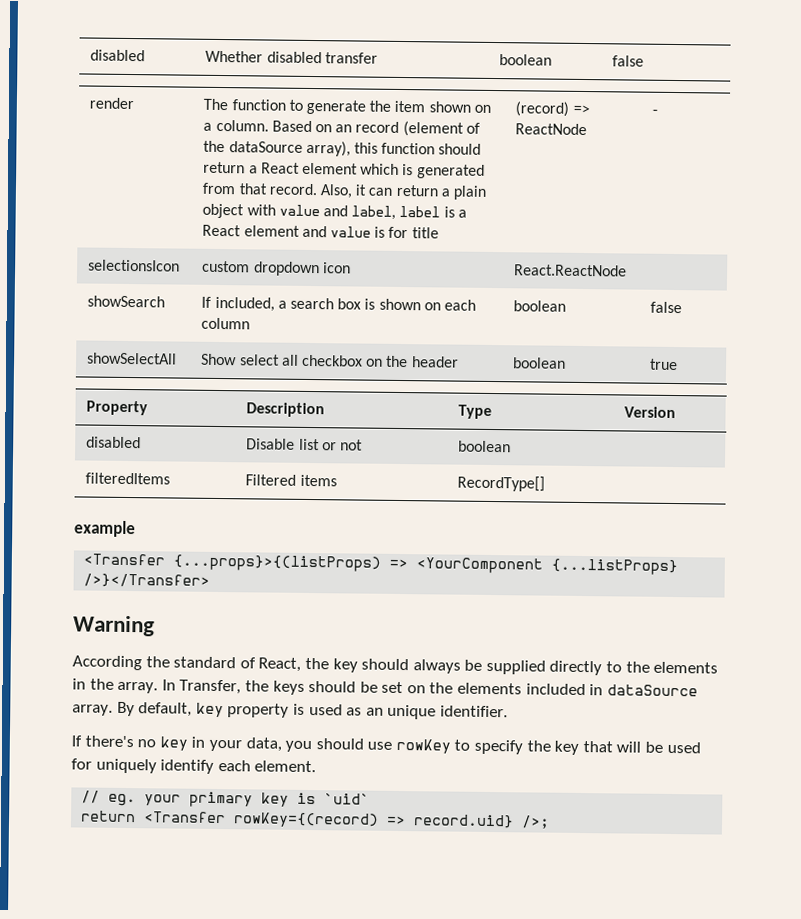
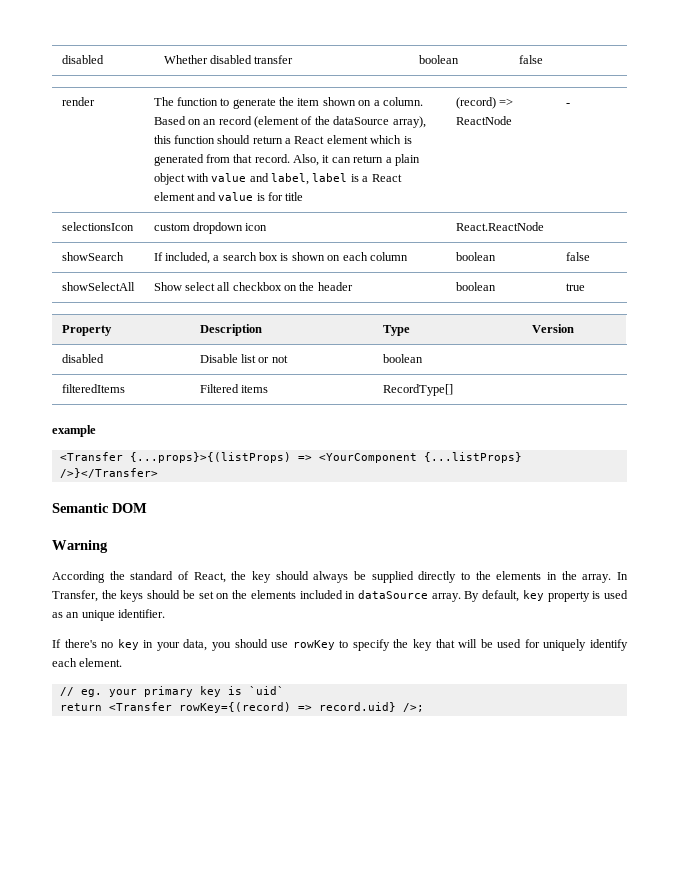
(211, 580) none -> [52,503,147,513] // Semantic DOM

